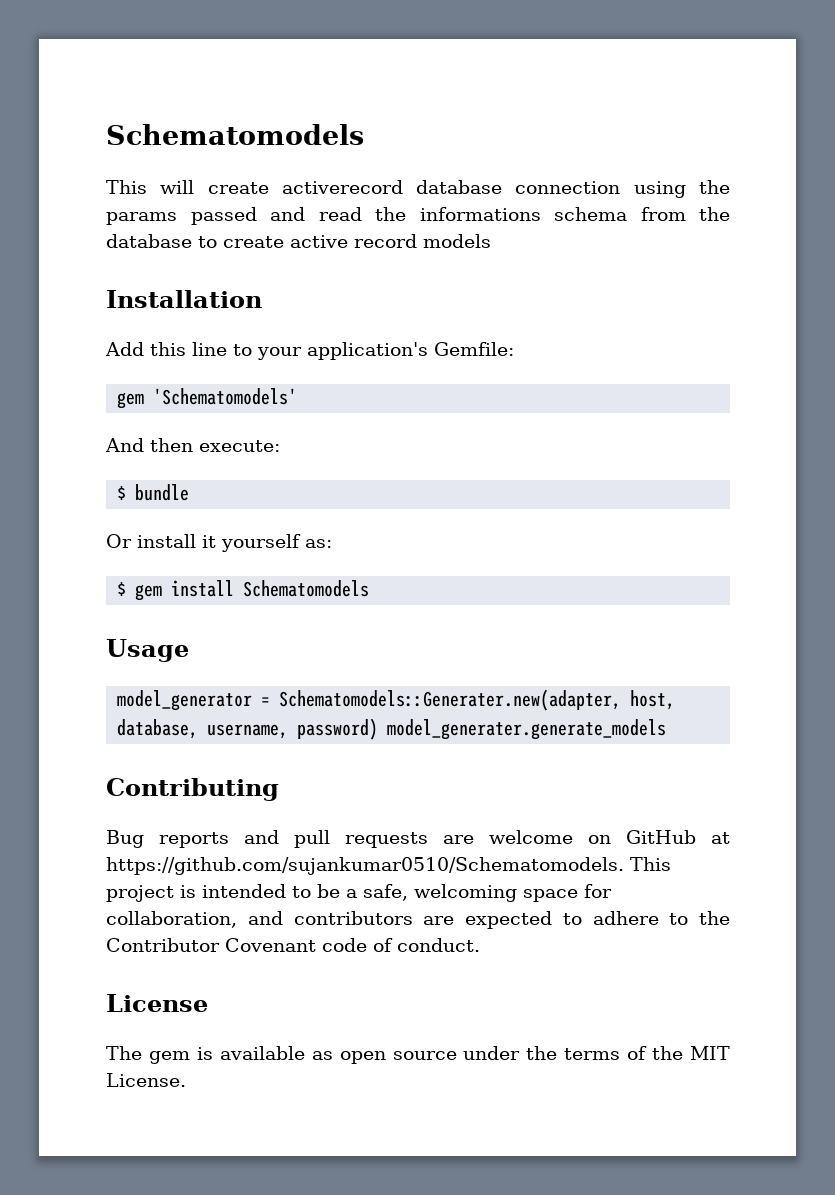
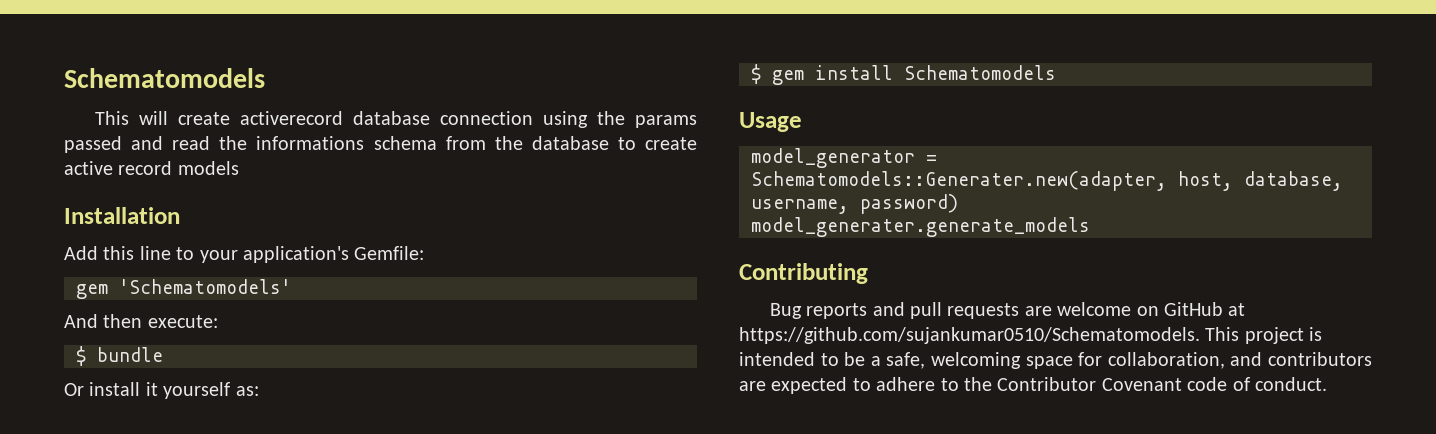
(379, 729) none -> (958, 204) //
[106,994,208,1012] [106,1046,730,1064] [106,1073,186,1087] // License // The gem is available as open source under the terms of the MIT License. -> (1327, 384) none

